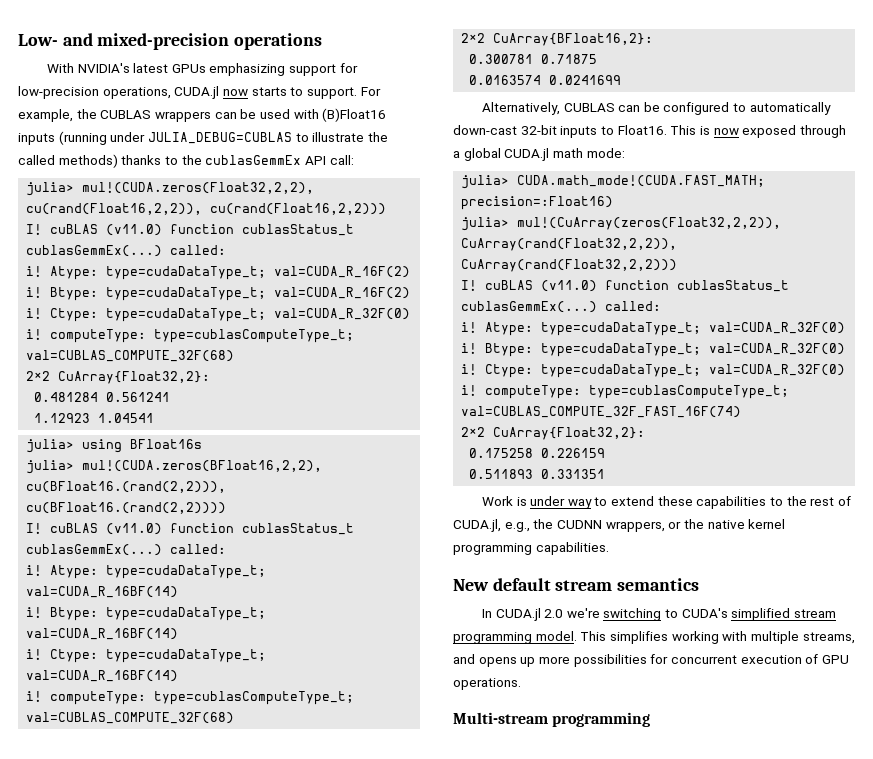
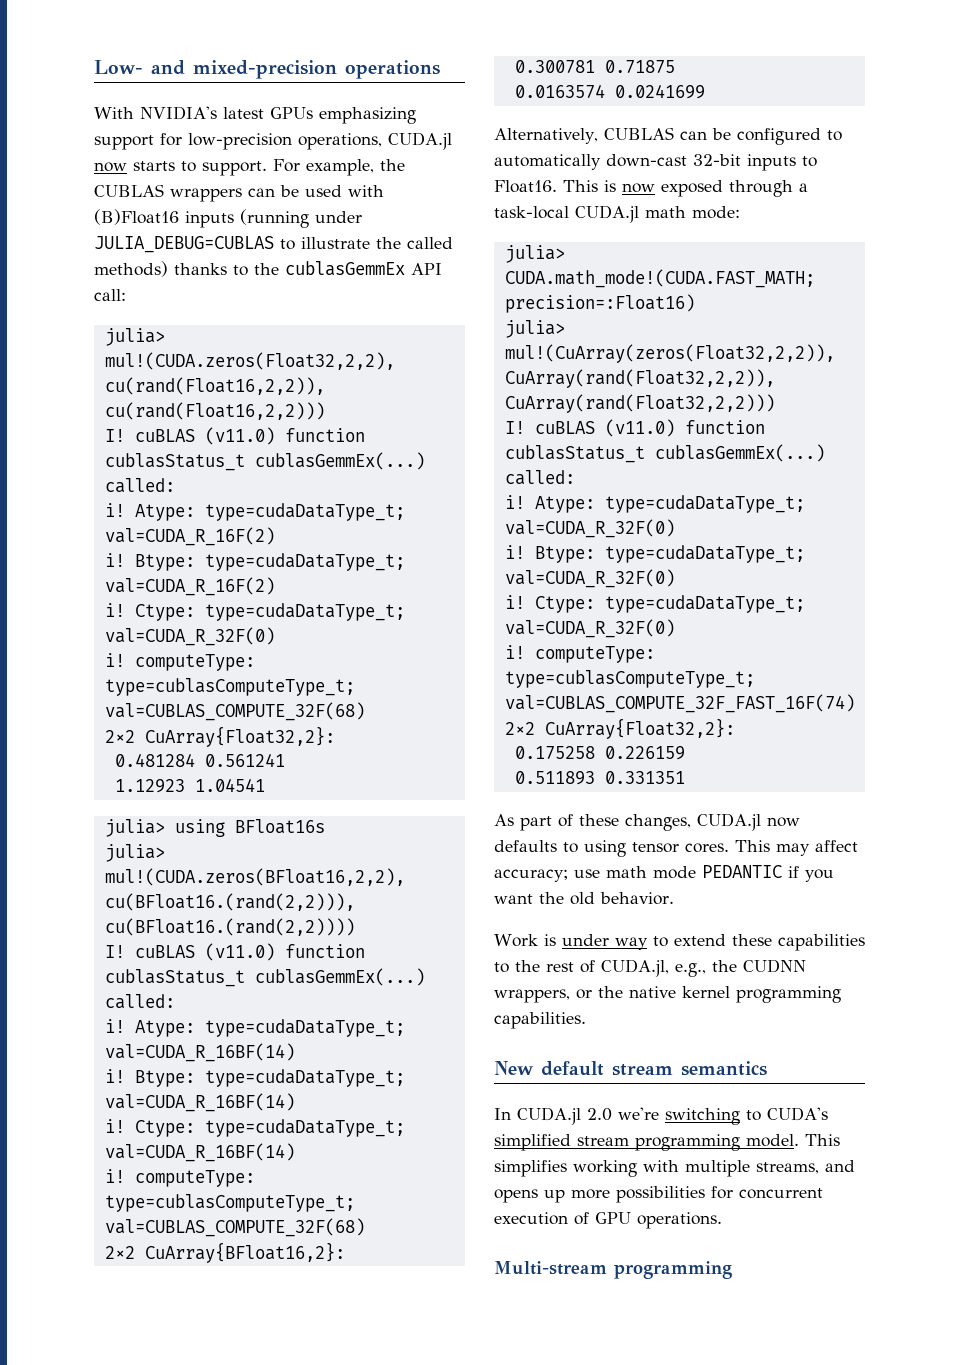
[463,148,501,161] global -> [494,206,569,219] task-local
(606, 474) none -> [494,813,800,831] [494,840,858,857] [494,865,834,882] [494,892,674,905] // As part of these changes, CUDA.jl now defaults to using tensor cores. This may affect accuracy; use math mode PEDANTIC if you want the old behavior.

